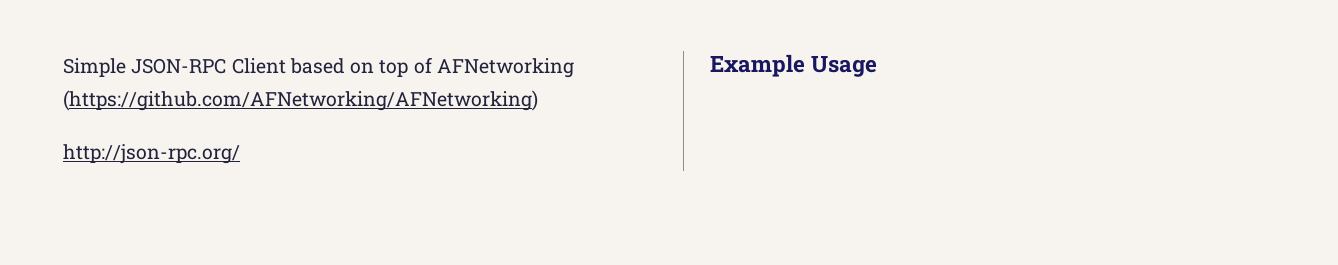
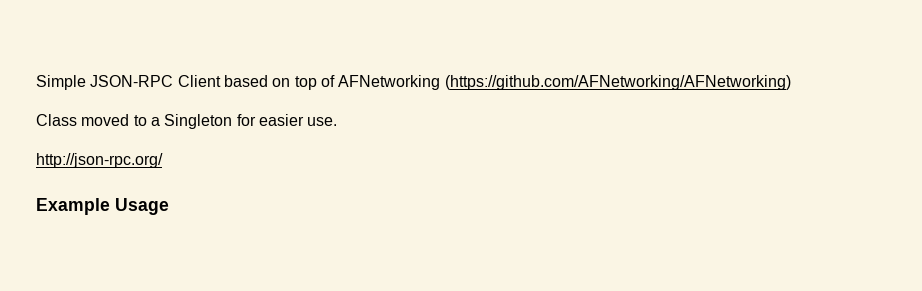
(538, 100) none -> [36,114,338,129] // Class moved to a Singleton for easier use.

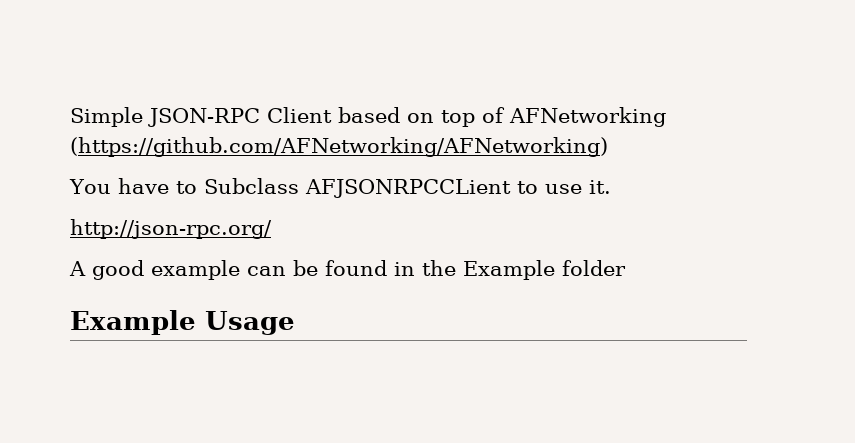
[36,114,338,129] [36,153,163,168] Class moved to a Singleton for easier use. // http://json-rpc.org/ -> [69,178,611,198] [70,219,272,239] [69,260,626,280] You have to Subclass AFJSONRPCCLient to use it. // http://json-rpc.org/ // A good example can be found in the Example folder

